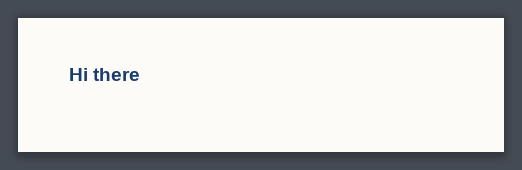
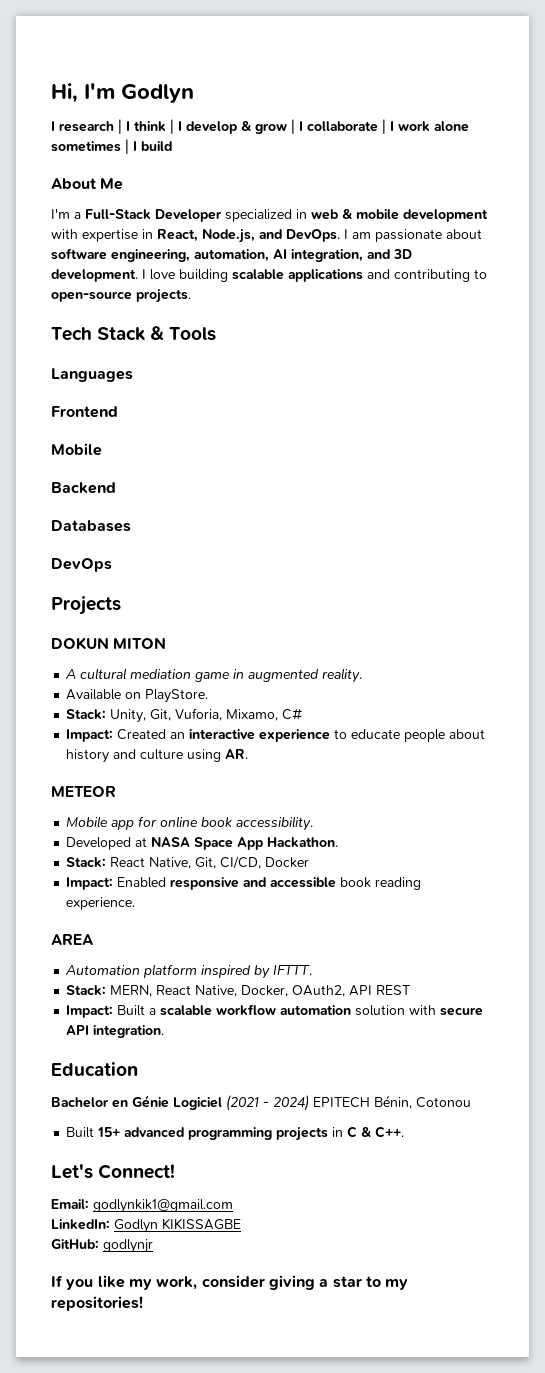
[69,68,141,81] Hi there -> [51,83,194,103] [51,119,469,134] [51,139,172,154] [51,178,124,190] [51,209,488,222] [51,229,482,243] [51,248,412,262] [51,269,487,282] [51,289,191,303] [51,326,217,341] [51,368,133,382] [51,406,118,418] [51,443,102,456] [51,482,116,494] [51,520,131,532] [51,558,112,572] [51,596,121,615] [51,637,167,650] [65,668,363,683] [66,689,209,703] [66,708,304,723] [66,729,486,742] [66,749,249,763] [51,786,116,797] [66,816,314,831] [66,837,339,850] [66,856,310,869] [66,877,422,890] [66,897,136,910] [51,934,93,945] [65,964,313,979] [66,985,411,997] [66,1004,484,1018] [66,1025,165,1038] [51,1062,138,1076] [51,1095,471,1111] [66,1126,405,1141] [51,1164,176,1179] [51,1199,233,1213] [51,1218,241,1233] [51,1239,153,1253] [51,1275,409,1290] [51,1296,143,1311] Hi, I'm Godlyn // I research | I think | I develop & grow | I collaborate | I work alone sometimes | I build // About Me // I'm a Full-Stack Developer specialized in web & mobile development with expertise in React, Node.js, and DevOps. I am passionate about software engineering, automation, AI integration, and 3D development. I love building scalable applications and contributing to open-source projects. // Tech Stack & Tools // Languages // Frontend // Mobile // Backend // Databases // DevOps // Projects // DOKUN MITON // A cultural mediation game in augmented reality. // Available on PlayStore. // Stack: Unity, Git, Vuforia, Mixamo, C# // Impact: Created an interactive experience to educate people about history and culture using AR. // METEOR // Mobile app for online book accessibility. // Developed at NASA Space App Hackathon. // Stack: React Native, Git, CI/CD, Docker // Impact: Enabled responsive and accessible book reading experience. // AREA // Automation platform inspired by IFTTT. // Stack: MERN, React Native, Docker, OAuth2, API REST // Impact: Built a scalable workflow automation solution with secure API integration. // Education // Bachelor en Génie Logiciel (2021 - 2024) EPITECH Bénin, Cotonou // Built 15+ advanced programming projects in C & C++. // Let's Connect! // Email: godlynkik1@gmail.com // LinkedIn: Godlyn KIKISSAGBE // GitHub: godlynjr // If you like my work, consider giving a star to my repositories!

